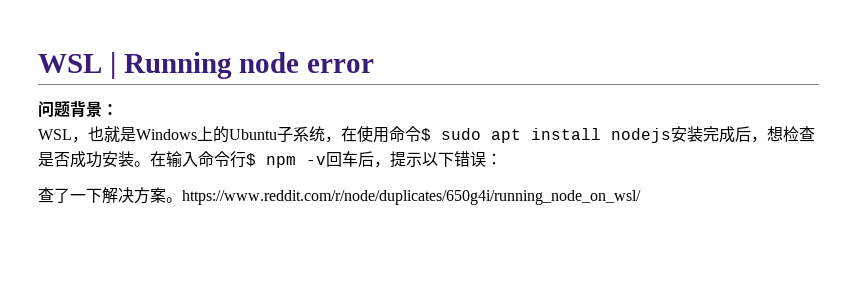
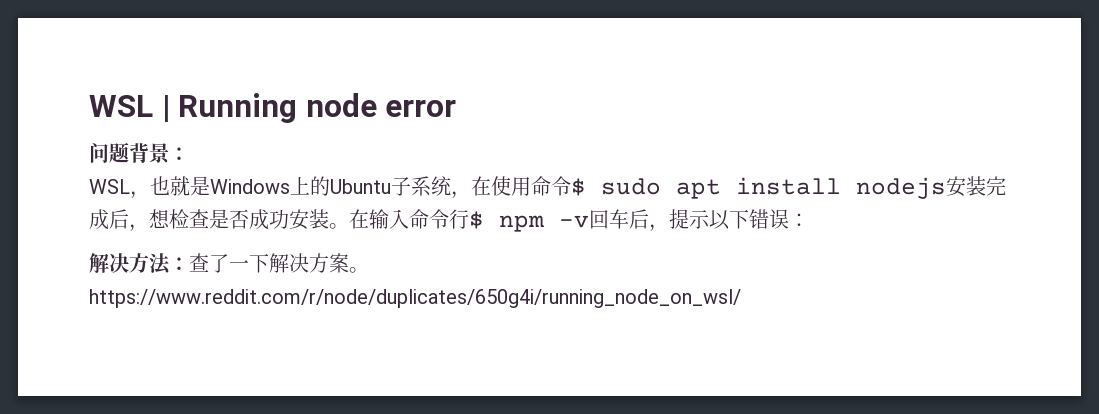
(502, 159) none -> [89,253,189,275] 解决方法：

